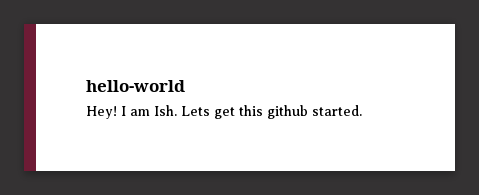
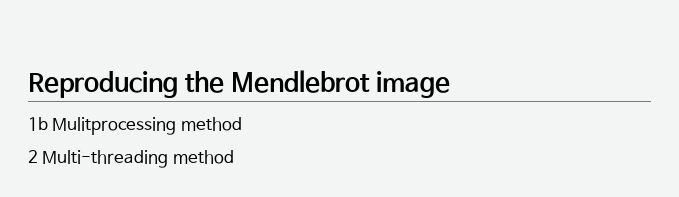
[86,80,185,92] [86,105,362,119] hello-world // Hey! I am Ish. Lets get this github started. -> [28,70,451,98] [28,117,242,135] [28,150,234,168] Reproducing the Mendlebrot image // 1b Mulitprocessing method // 2 Multi-threading method

